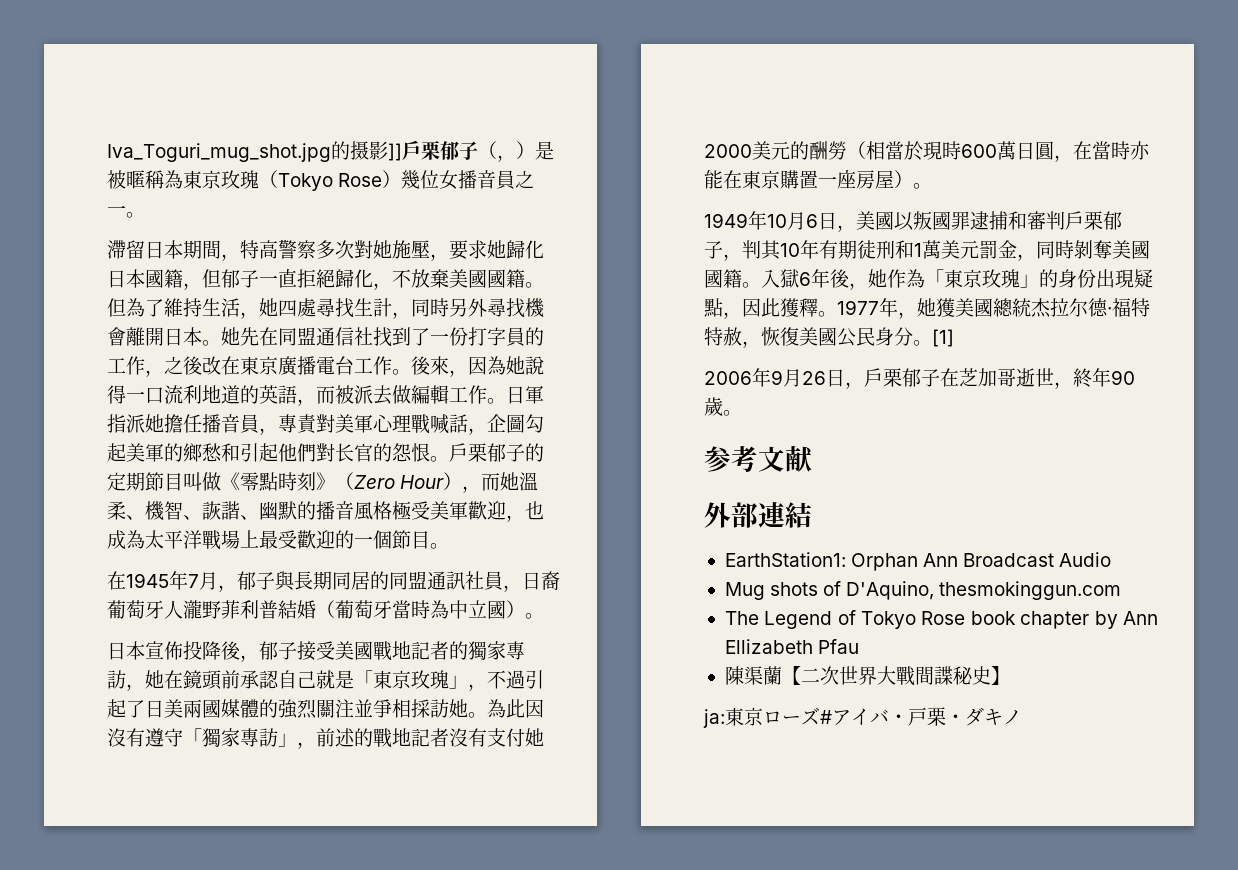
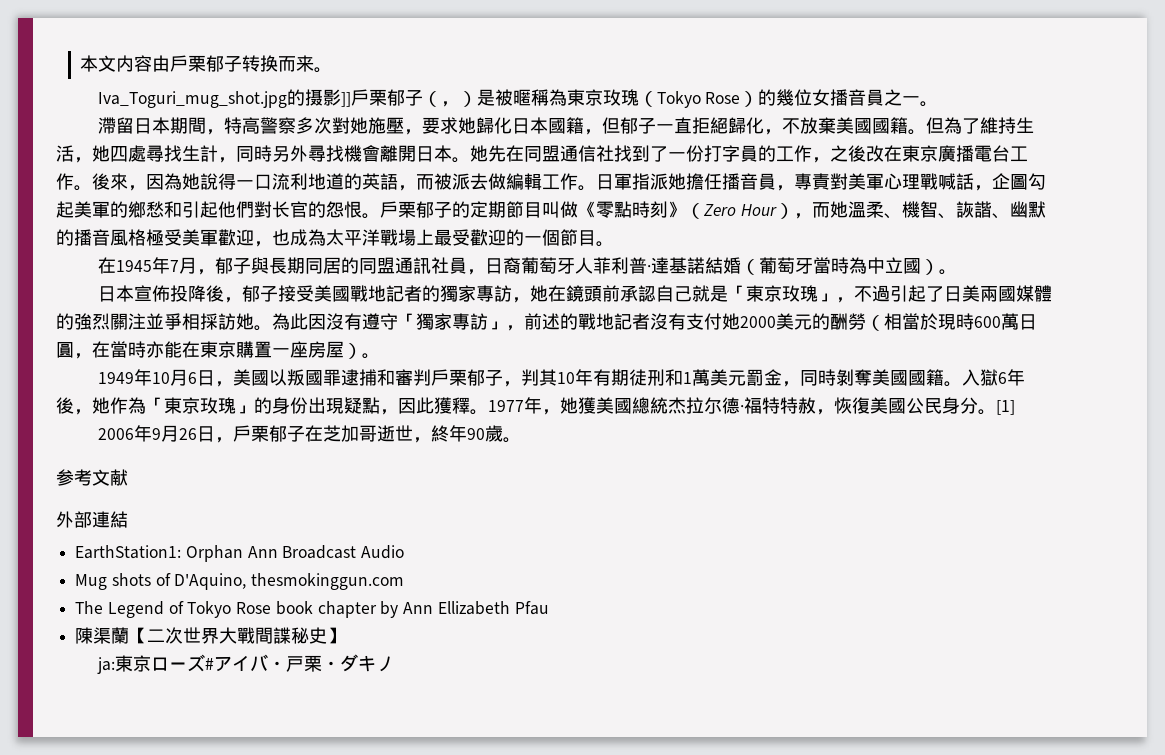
(107, 152) none -> [80,55,333,73] 本文内容由戶栗郁子转换而来。 //
(402, 179) none -> [758,89,777,106] 的
[183,600,278,619] 瀧野菲利普 -> [592,257,705,274] 菲利普·達基諾

